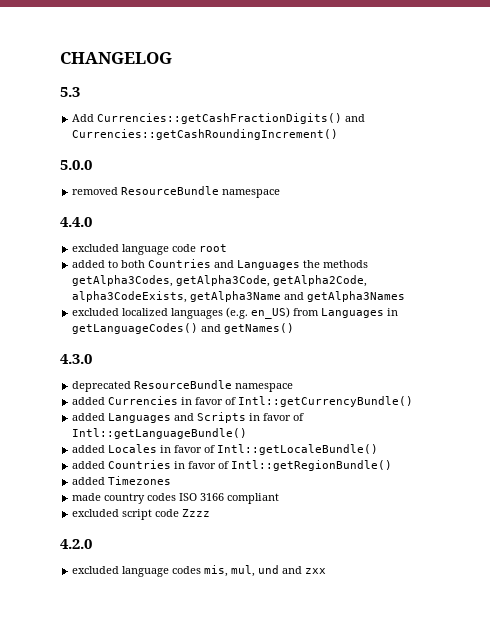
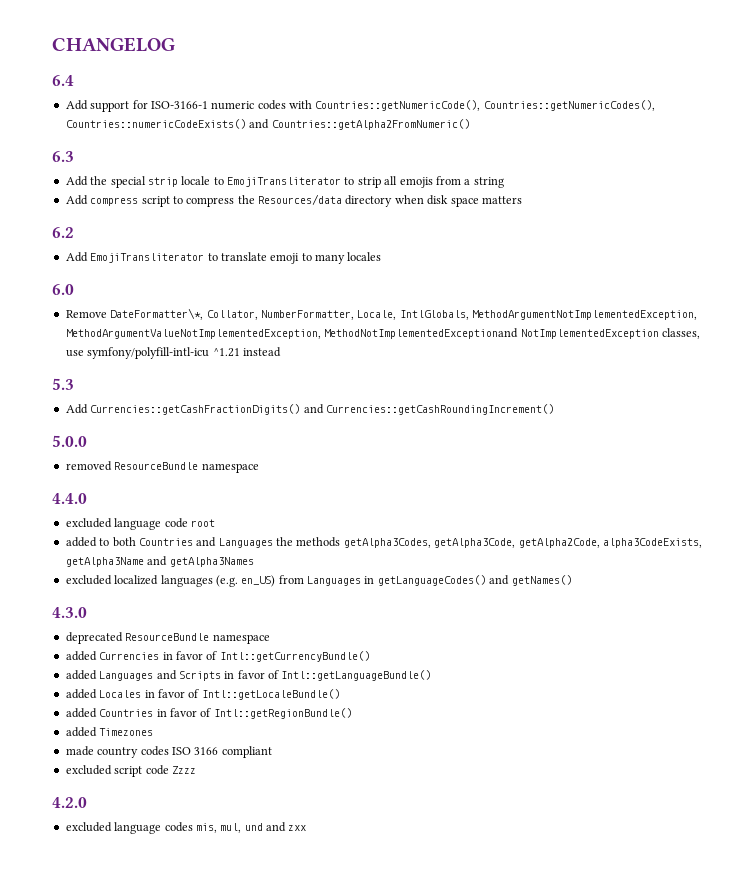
(172, 58) none -> [52,75,74,86] [65,100,655,112] [65,119,470,130] [52,151,74,162] [65,176,504,188] [65,194,522,207] [52,227,74,238] [65,252,382,264] [52,284,74,295] [65,308,697,320] [65,328,700,339] [65,347,281,359] // 6.4 // Add support for ISO-3166-1 numeric codes with Countries::getNumericCode(), Countries::getNumericCodes(), Countries::numericCodeExists() and Countries::getAlpha2FromNumeric() // 6.3 // Add the special strip locale to EmojiTransliterator to strip all emojis from a string // Add compress script to compress the Resources/data directory when disk space matters // 6.2 // Add EmojiTransliterator to translate emoji to many locales // 6.0 // Remove DateFormatter\*, Collator, NumberFormatter, Locale, IntlGlobals, MethodArgumentNotImplementedException, MethodArgumentValueNotImplementedException, MethodNotImplementedExceptionand NotImplementedException classes, use symfony/polyfill-intl-icu ^1.21 instead

